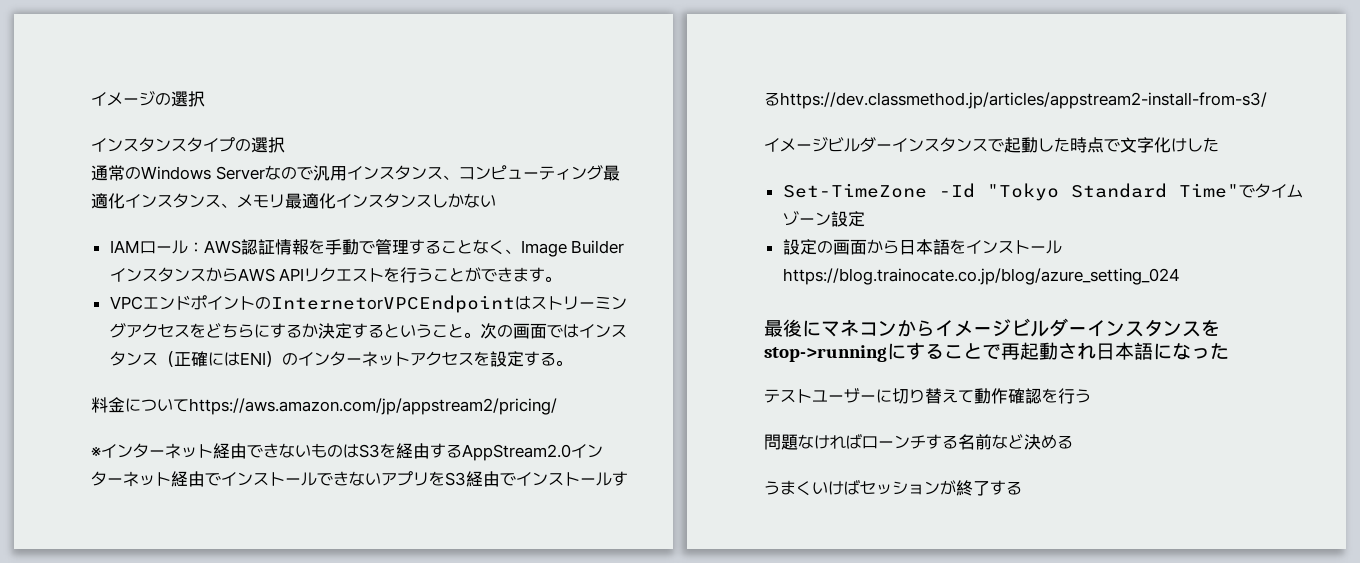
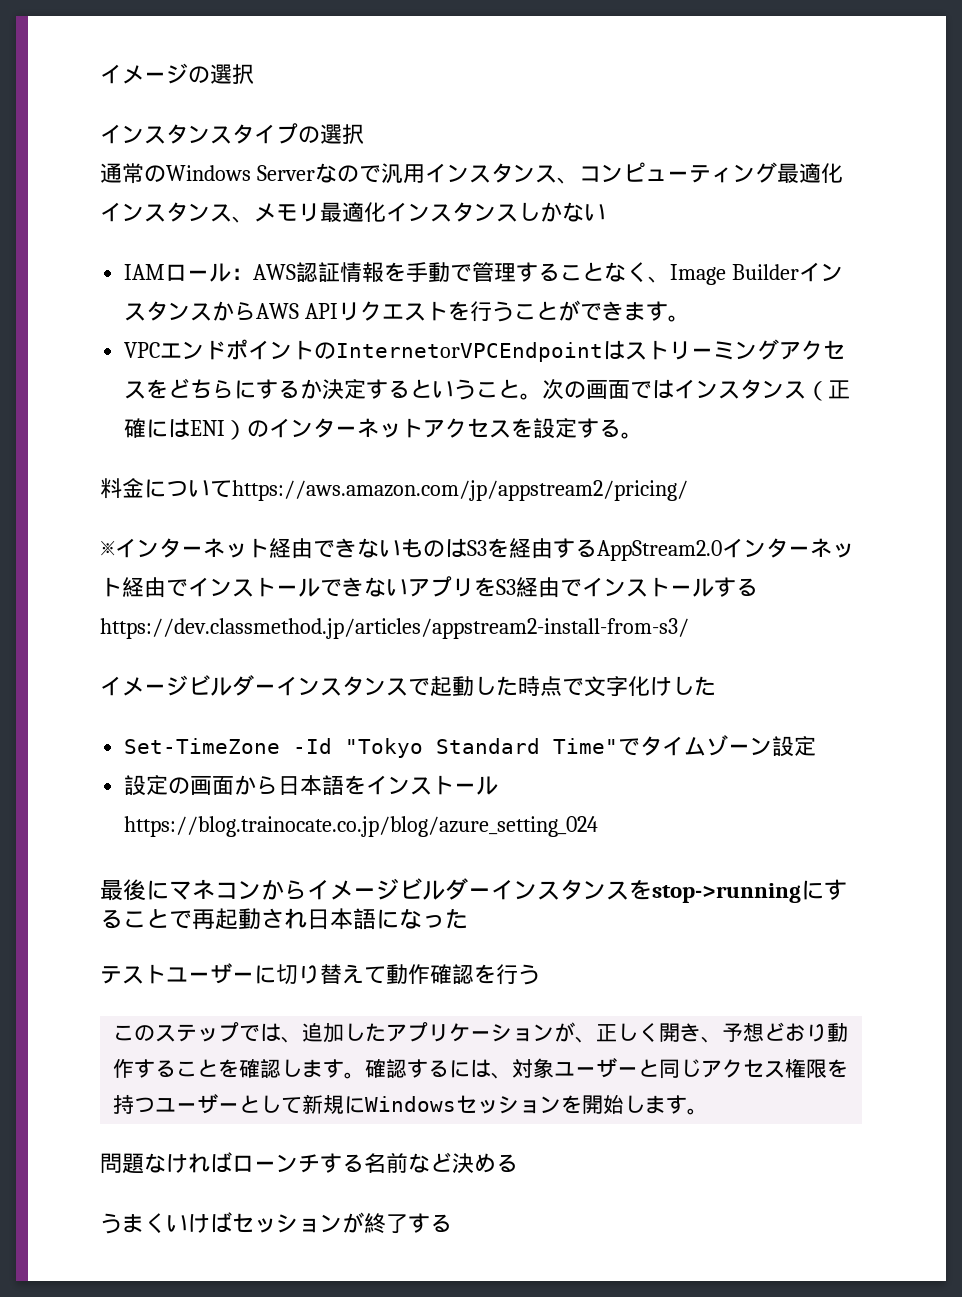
(1091, 396) none -> [113,1022,849,1043] [113,1058,849,1079] [113,1094,709,1115] // このステップでは、追加したアプリケーションが、正しく開き、予想どおり動作することを確認します。確認するには、対象ユーザーと同じアクセス権限を持つユーザーとして新規にWindowsセッションを開始します。

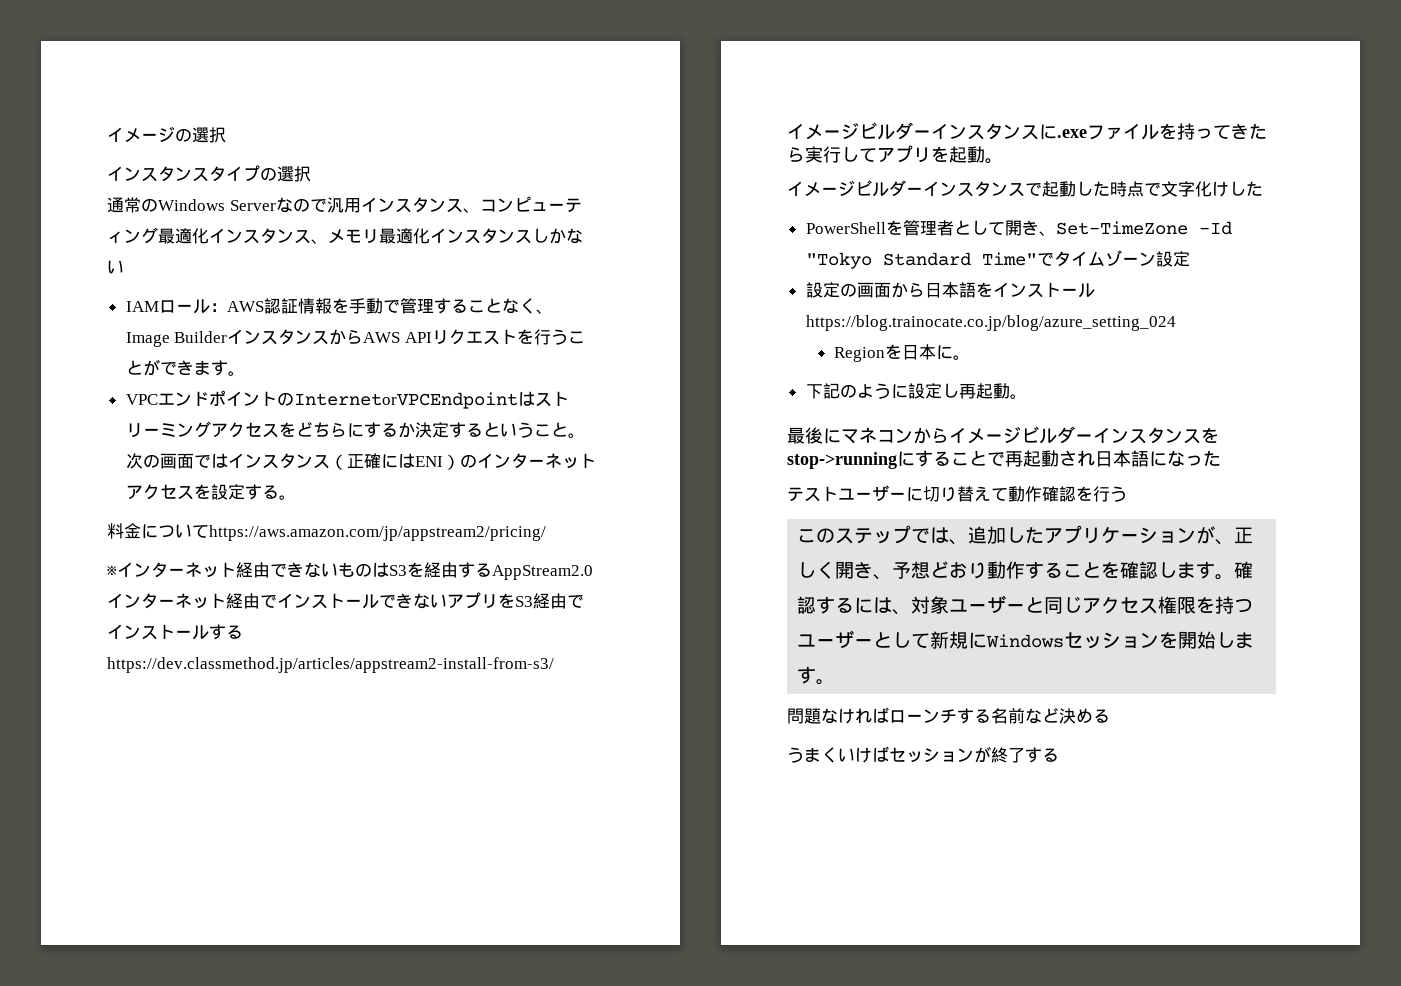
(689, 628) none -> [787,122,1267,140] [787,145,1003,164] // イメージビルダーインスタンスに.exeファイルを持ってきたら実行してアプリを起動。
(716, 686) none -> [805,220,1056,236] PowerShellを管理者として開き、
(599, 826) none -> [834,344,971,362] [805,383,1027,399] // Regionを日本に。 // 下記のように設定し再起動。

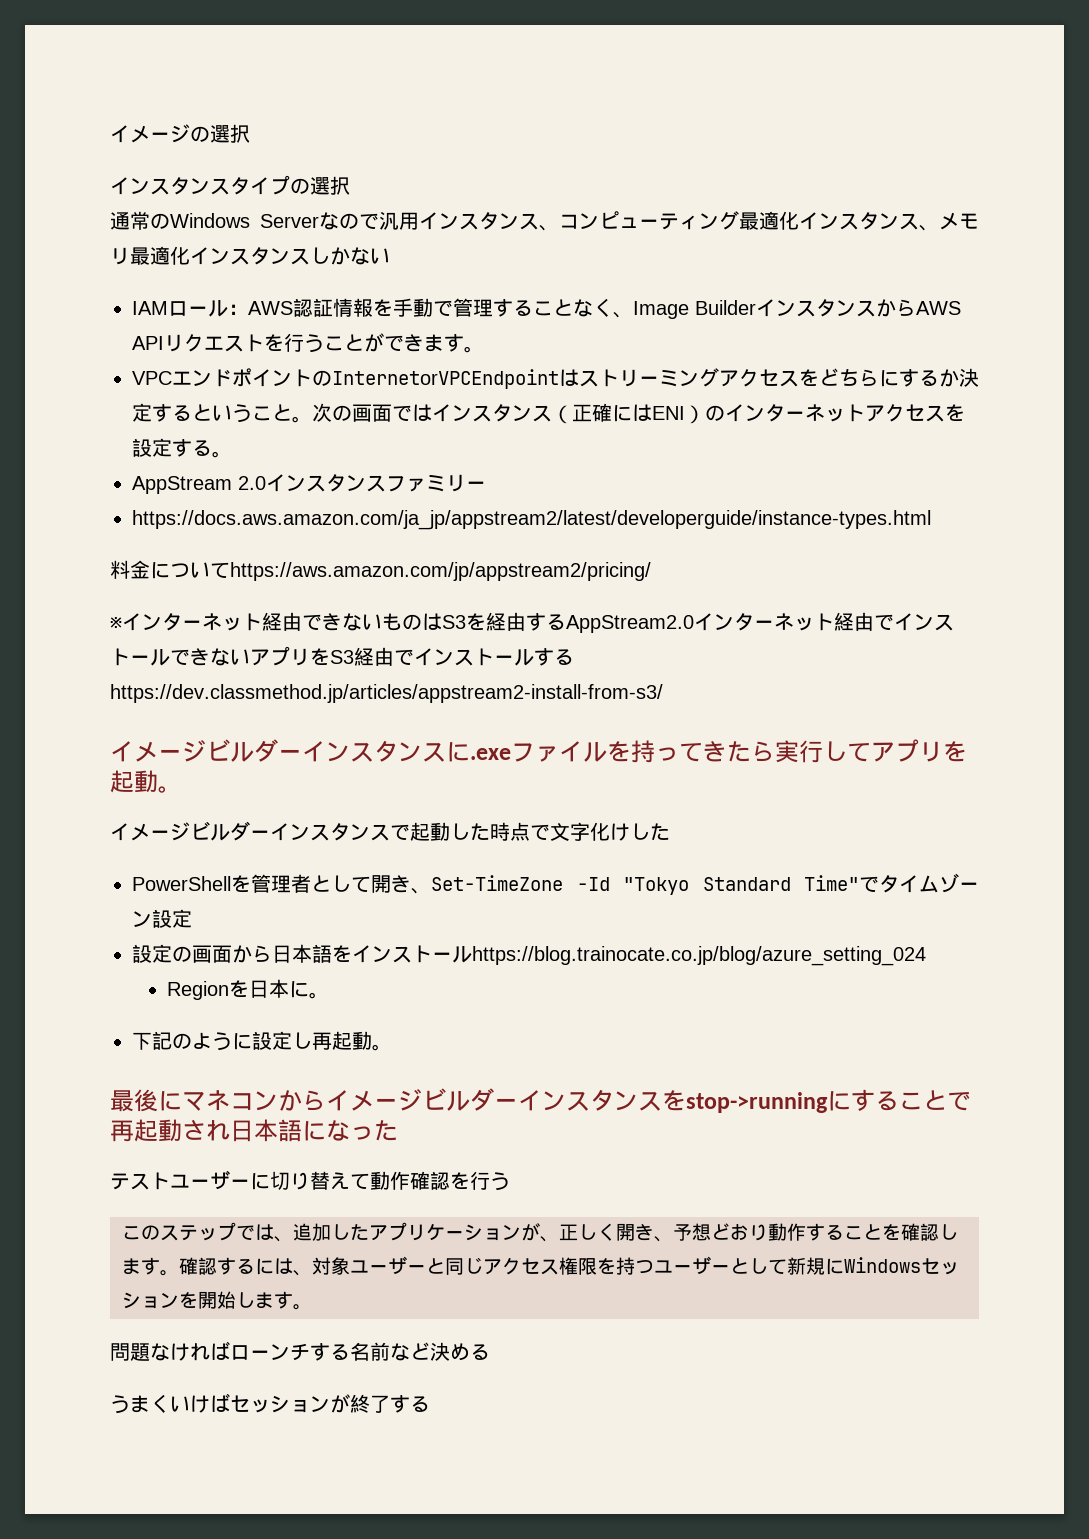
(296, 497) none -> [132,474,486,494] [132,510,931,530] // AppStream 2.0インスタンスファミリー // https://docs.aws.amazon.com/ja_jp/appstream2/latest/developerguide/instance-types.html

